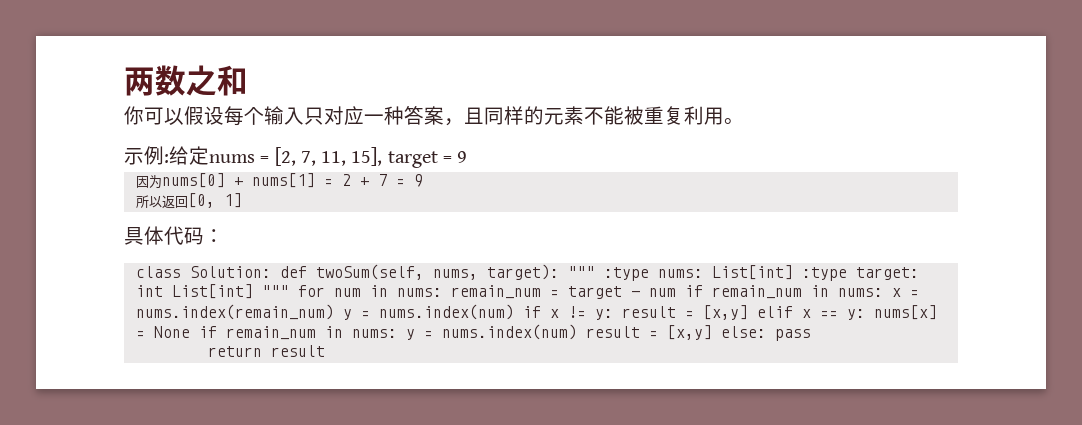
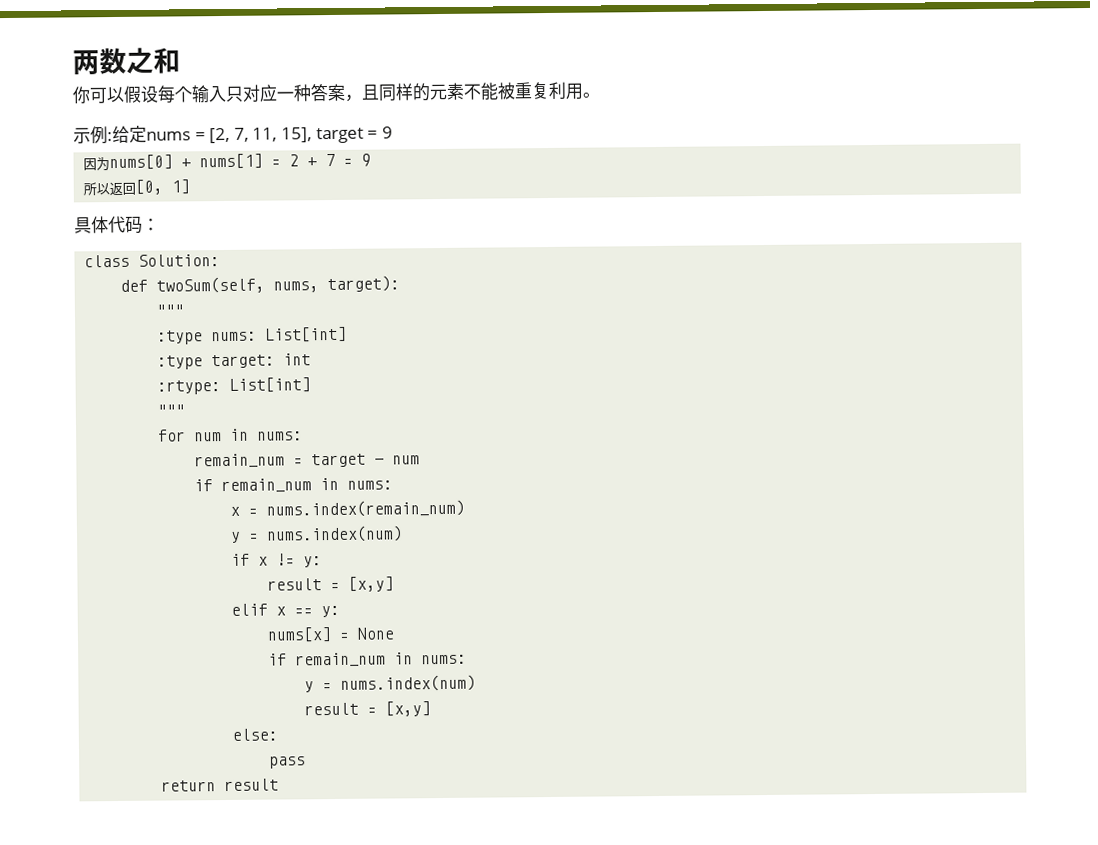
(271, 272) none -> (221, 260) //
[567,266,595,278] """ -> [156,304,186,317] // """ //
(793, 272) none -> (348, 334) //
[171,284,289,299] List[int] """ -> [157,377,312,395] [157,404,186,417] // :rtype: List[int] // """ //
(442, 292) none -> (304, 436) //
[684,285,883,299] if remain_num in nums: -> [194,477,394,494] // if remain_num in nums: //
[342,304,514,320] y = nums.index(num) -> [230,525,404,543] // y = nums.index(num) //
[621,305,748,320] result = [x,y] -> [267,576,395,592] // result = [x,y] //
(865, 314) none -> (341, 611) //
[198,324,712,340] if remain_num in nums: y = nums.index(num) result = [x,y] -> [268,652,468,668] [304,674,477,693] [304,701,432,717] // if remain_num in nums: // y = nums.index(num) // result = [x,y] //
(766, 332) none -> (279, 734) //

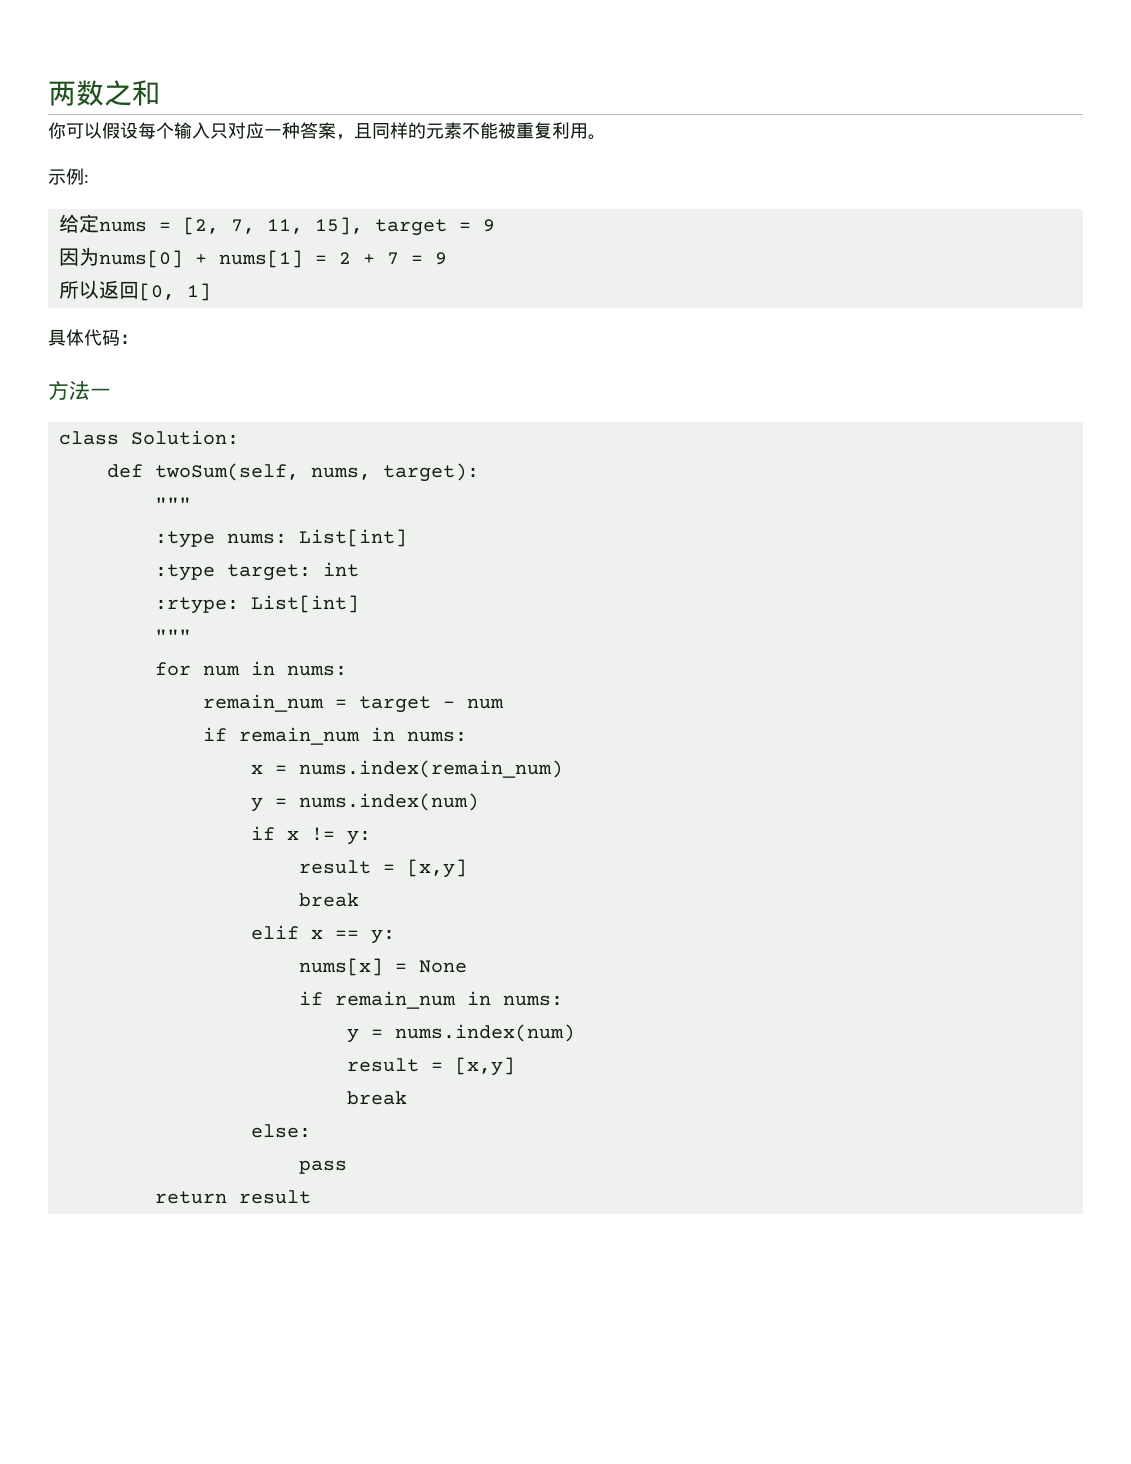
(113, 137) none -> (89, 178) //
(160, 224) none -> [48,380,111,400] // 方法一
(395, 584) none -> [298,893,359,907] // break
(432, 709) none -> [346,1091,407,1105] // break

